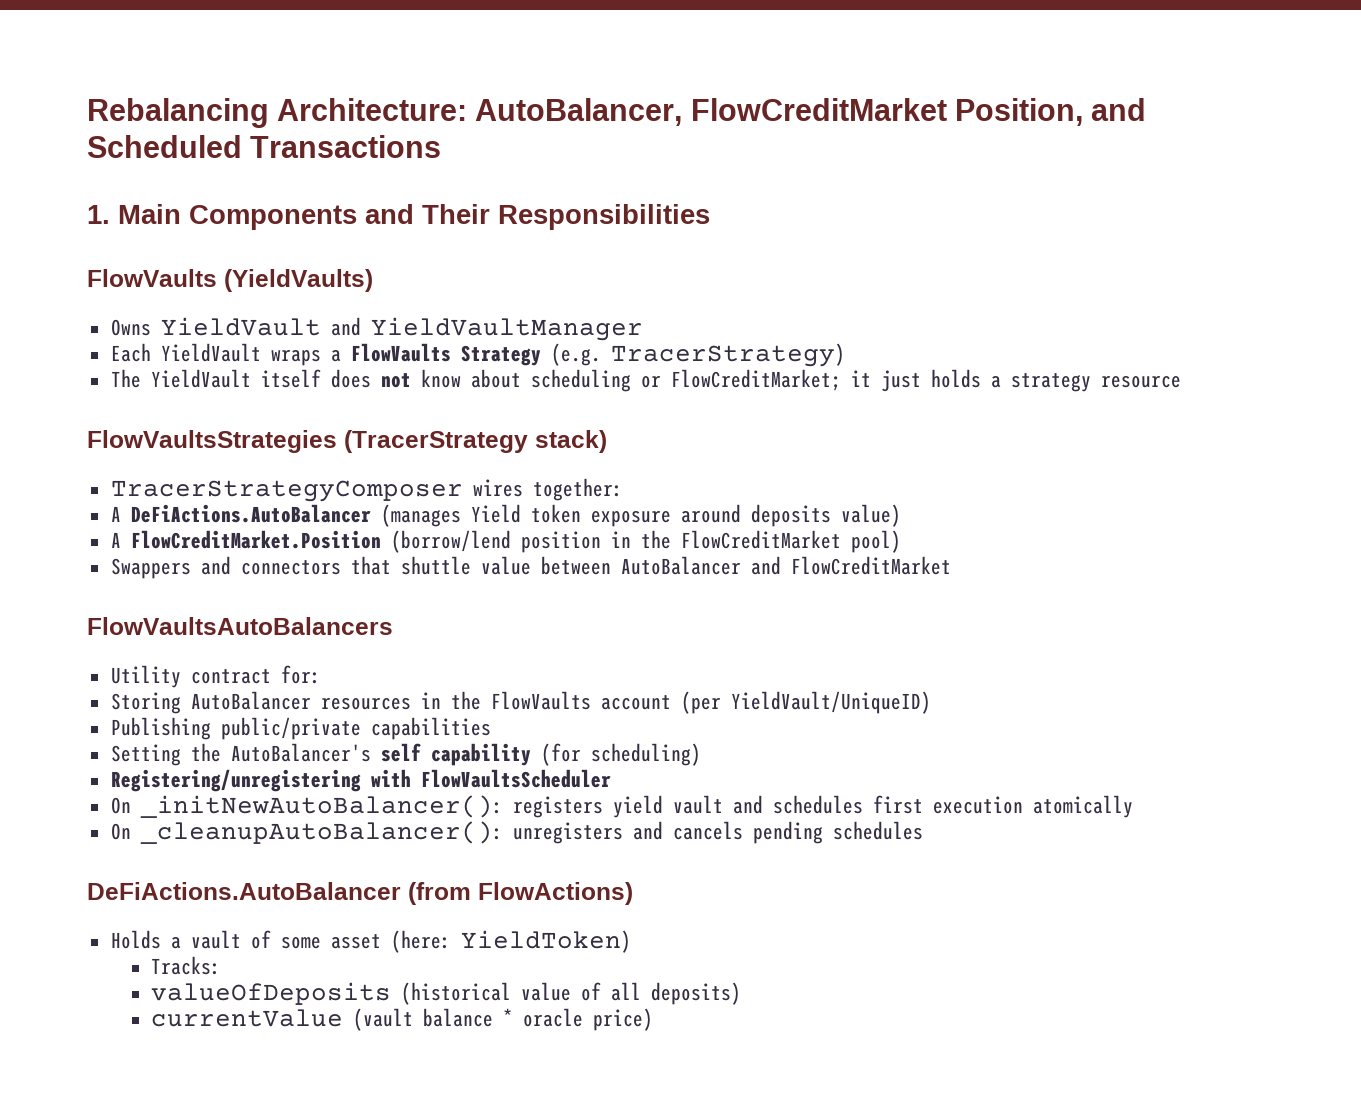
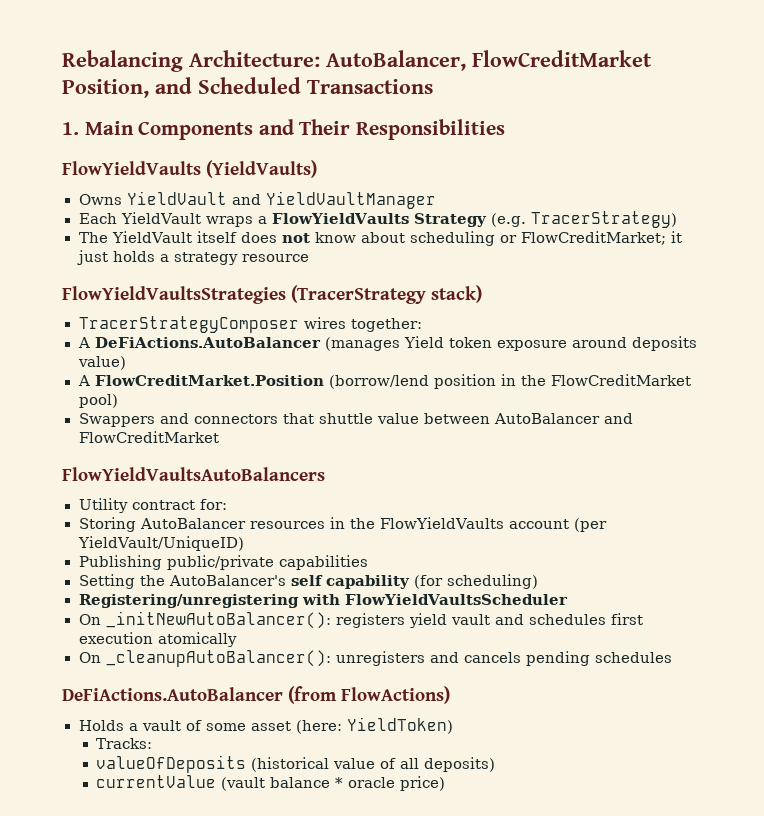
[87,269,217,287] FlowVaults -> [62,161,201,175] FlowYieldVaults
[350,343,451,362] FlowVaults -> [272,213,410,224] FlowYieldVaults
[87,430,337,453] FlowVaultsStrategies -> [62,286,286,304] FlowYieldVaultsStrategies
[87,617,393,635] FlowVaultsAutoBalancers -> [62,467,325,481] FlowYieldVaultsAutoBalancers
[490,691,591,710] FlowVaults -> [379,517,505,529] FlowYieldVaults
[420,769,611,788] FlowVaultsScheduler -> [344,594,569,605] FlowYieldVaultsScheduler

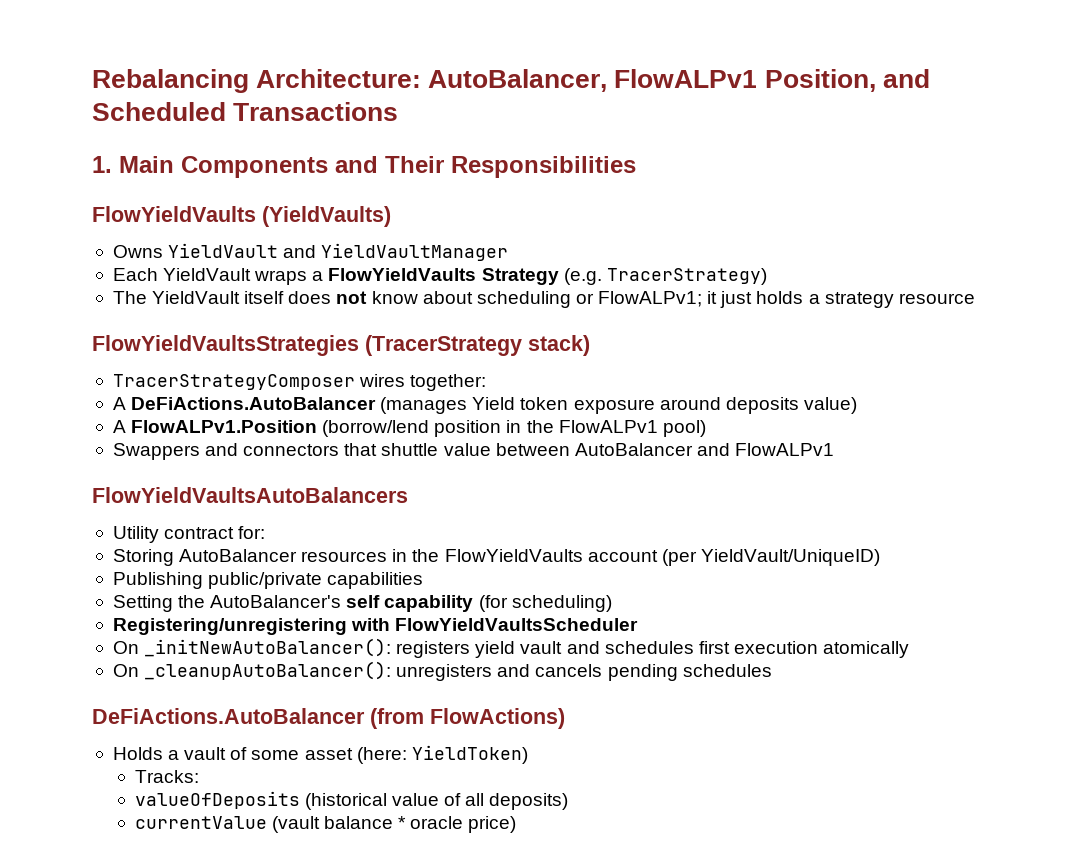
[472,50,652,67] FlowCreditMarket -> [614,69,758,88] FlowALPv1
[521,231,667,245] FlowCreditMarket; -> [598,291,703,307] FlowALPv1;
[94,375,324,386] FlowCreditMarket.Position -> [131,420,318,433] FlowALPv1.Position
[550,374,691,386] FlowCreditMarket -> [558,420,658,433] FlowALPv1
[78,431,219,443] FlowCreditMarket -> [735,443,835,456] FlowALPv1

